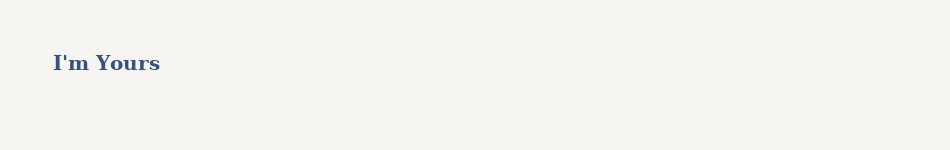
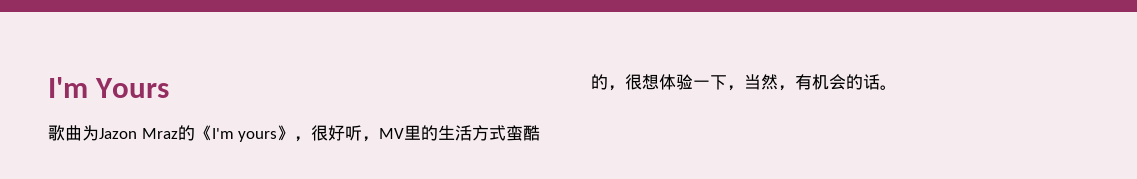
(160, 62) none -> [48,125,541,142] [591,74,897,91] // 歌曲为Jazon Mraz的《I'm yours》，很好听，MV里的生活方式蛮酷的，很想体验一下，当然，有机会的话。

